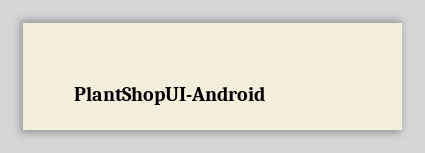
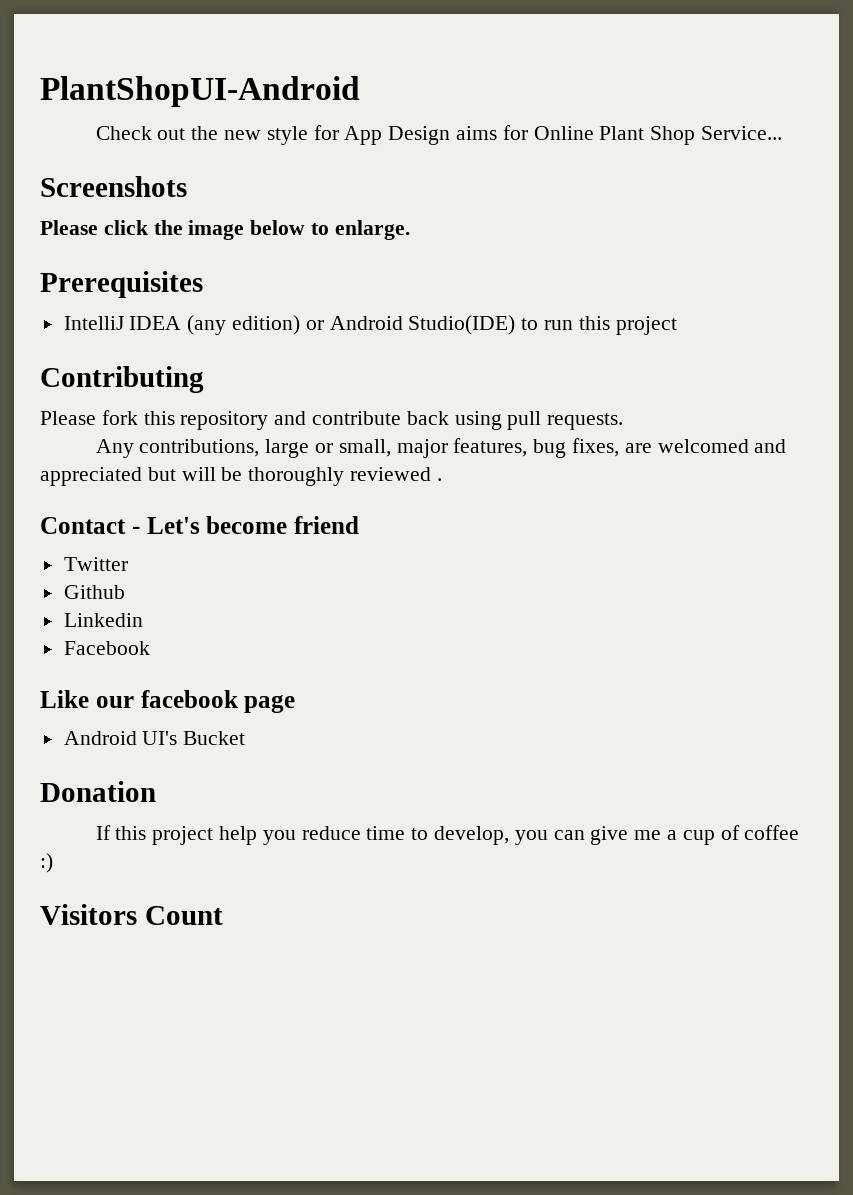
(265, 95) none -> [95,125,783,145] [40,176,187,197] [40,220,410,240] [40,271,203,298] [63,315,677,335] [40,366,204,393] [40,410,624,430] [95,438,787,458] [40,467,442,486] [40,516,359,534] [63,557,128,571] [63,585,125,599] [63,613,143,627] [63,641,150,655] [40,690,296,713] [63,731,246,745] [40,781,156,802] [95,825,800,845] [40,853,53,873] [40,904,223,925] // Check out the new style for App Design aims for Online Plant Shop Service... // Screenshots // Please click the image below to enlarge. // Prerequisites // IntelliJ IDEA (any edition) or Android Studio(IDE) to run this project // Contributing // Please fork this repository and contribute back using pull requests. // Any contributions, large or small, major features, bug fixes, are welcomed and appreciated but will be thoroughly reviewed . // Contact - Let's become friend // Twitter // Github // Linkedin // Facebook // Like our facebook page // Android UI's Bucket // Donation // If this project help you reduce time to develop, you can give me a cup of coffee :) // Visitors Count

